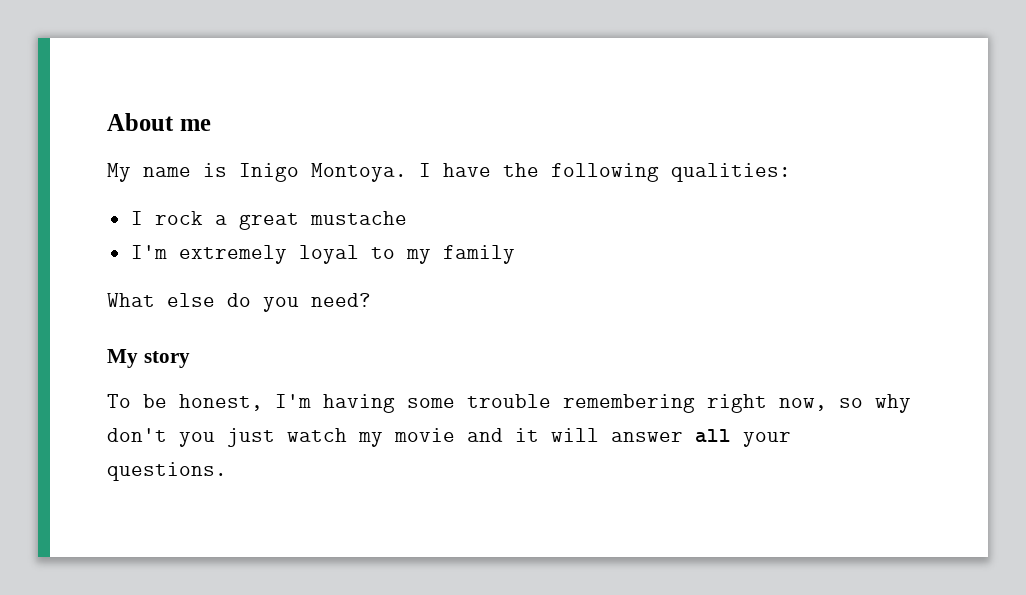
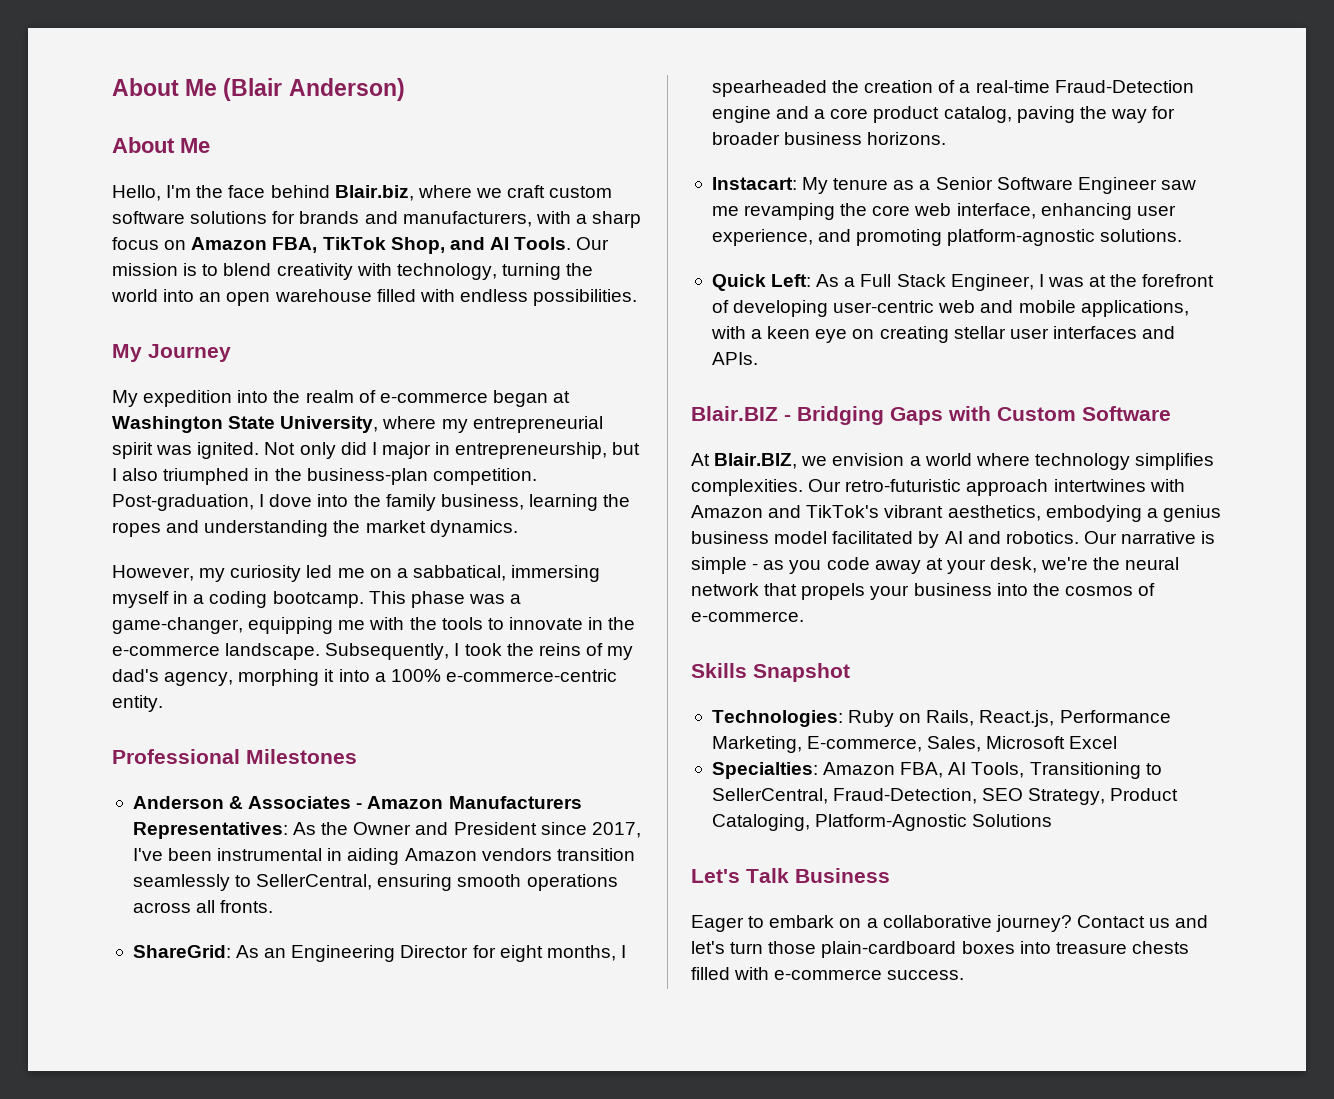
[107,113,211,131] [107,163,791,182] [130,211,407,230] [130,245,515,264] [107,293,371,312] [107,349,190,368] [107,394,911,413] [107,428,791,447] [107,462,227,481] About me // My name is Inigo Montoya. I have the following qualities: // I rock a great mustache // I'm extremely loyal to my family // What else do you need? // My story // To be honest, I'm having some trouble remembering right now, so why don't you just watch my movie and it will answer all your questions. -> [112,78,405,101] [112,137,210,153] [112,185,613,201] [112,211,642,228] [112,237,610,254] [112,263,594,280] [111,289,638,306] [112,344,231,362] [112,390,571,407] [112,416,603,433] [112,442,641,459] [112,468,537,485] [112,494,631,511] [112,520,518,537] [112,565,601,582] [112,591,522,608] [112,617,636,634] [112,643,634,660] [112,669,617,686] [112,695,163,712] [112,749,357,764] [132,796,582,809] [132,822,641,839] [132,848,635,865] [132,874,618,891] [132,900,274,913] [132,945,626,962] [711,80,1194,97] [711,106,1176,123] [711,132,947,145] [711,177,1196,194] [711,203,1176,220] [711,229,1183,246] [711,274,1215,291] [711,300,1189,317] [710,326,1176,343] [711,352,758,365] [691,406,1171,425] [691,453,1215,470] [691,479,1185,496] [691,505,1221,522] [691,531,1216,548] [691,557,1180,574] [691,583,1156,600] [691,611,804,622] [691,663,850,682] [711,710,1171,727] [711,736,1118,753] [711,762,1162,779] [711,788,1179,805] [711,814,1053,831] [691,868,890,883] [691,915,1209,932] [691,941,1189,958] [691,967,965,980] About Me (Blair Anderson) // About Me // Hello, I'm the face behind Blair.biz, where we craft custom software solutions for brands and manufacturers, with a sharp focus on Amazon FBA, TikTok Shop, and AI Tools. Our mission is to blend creativity with technology, turning the world into an open warehouse filled with endless possibilities. // My Journey // My expedition into the realm of e-commerce began at Washington State University, where my entrepreneurial spirit was ignited. Not only did I major in entrepreneurship, but I also triumphed in the business-plan competition. Post-graduation, I dove into the family business, learning the ropes and understanding the market dynamics. // However, my curiosity led me on a sabbatical, immersing myself in a coding bootcamp. This phase was a game-changer, equipping me with the tools to innovate in the e-commerce landscape. Subsequently, I took the reins of my dad's agency, morphing it into a 100% e-commerce-centric entity. // Professional Milestones // Anderson & Associates - Amazon Manufacturers Representatives: As the Owner and President since 2017, I've been instrumental in aiding Amazon vendors transition seamlessly to SellerCentral, ensuring smooth operations across all fronts. // ShareGrid: As an Engineering Director for eight months, I spearheaded the creation of a real-time Fraud-Detection engine and a core product catalog, paving the way for broader business horizons. // Instacart: My tenure as a Senior Software Engineer saw me revamping the core web interface, enhancing user experience, and promoting platform-agnostic solutions. // Quick Left: As a Full Stack Engineer, I was at the forefront of developing user-centric web and mobile applications, with a keen eye on creating stellar user interfaces and APIs. // Blair.BIZ - Bridging Gaps with Custom Software // At Blair.BIZ, we envision a world where technology simplifies complexities. Our retro-futuristic approach intertwines with Amazon and TikTok's vibrant aesthetics, embodying a genius business model facilitated by AI and robotics. Our narrative is simple - as you code away at your desk, we're the neural network that propels your business into the cosmos of e-commerce. // Skills Snapshot // Technologies: Ruby on Rails, React.js, Performance Marketing, E-commerce, Sales, Microsoft Excel // Specialties: Amazon FBA, AI Tools, Transitioning to SellerCentral, Fraud-Detection, SEO Strategy, Product Cataloging, Platform-Agnostic Solutions // Let's Talk Business // Eager to embark on a collaborative journey? Contact us and let's turn those plain-cardboard boxes into treasure chests filled with e-commerce success.

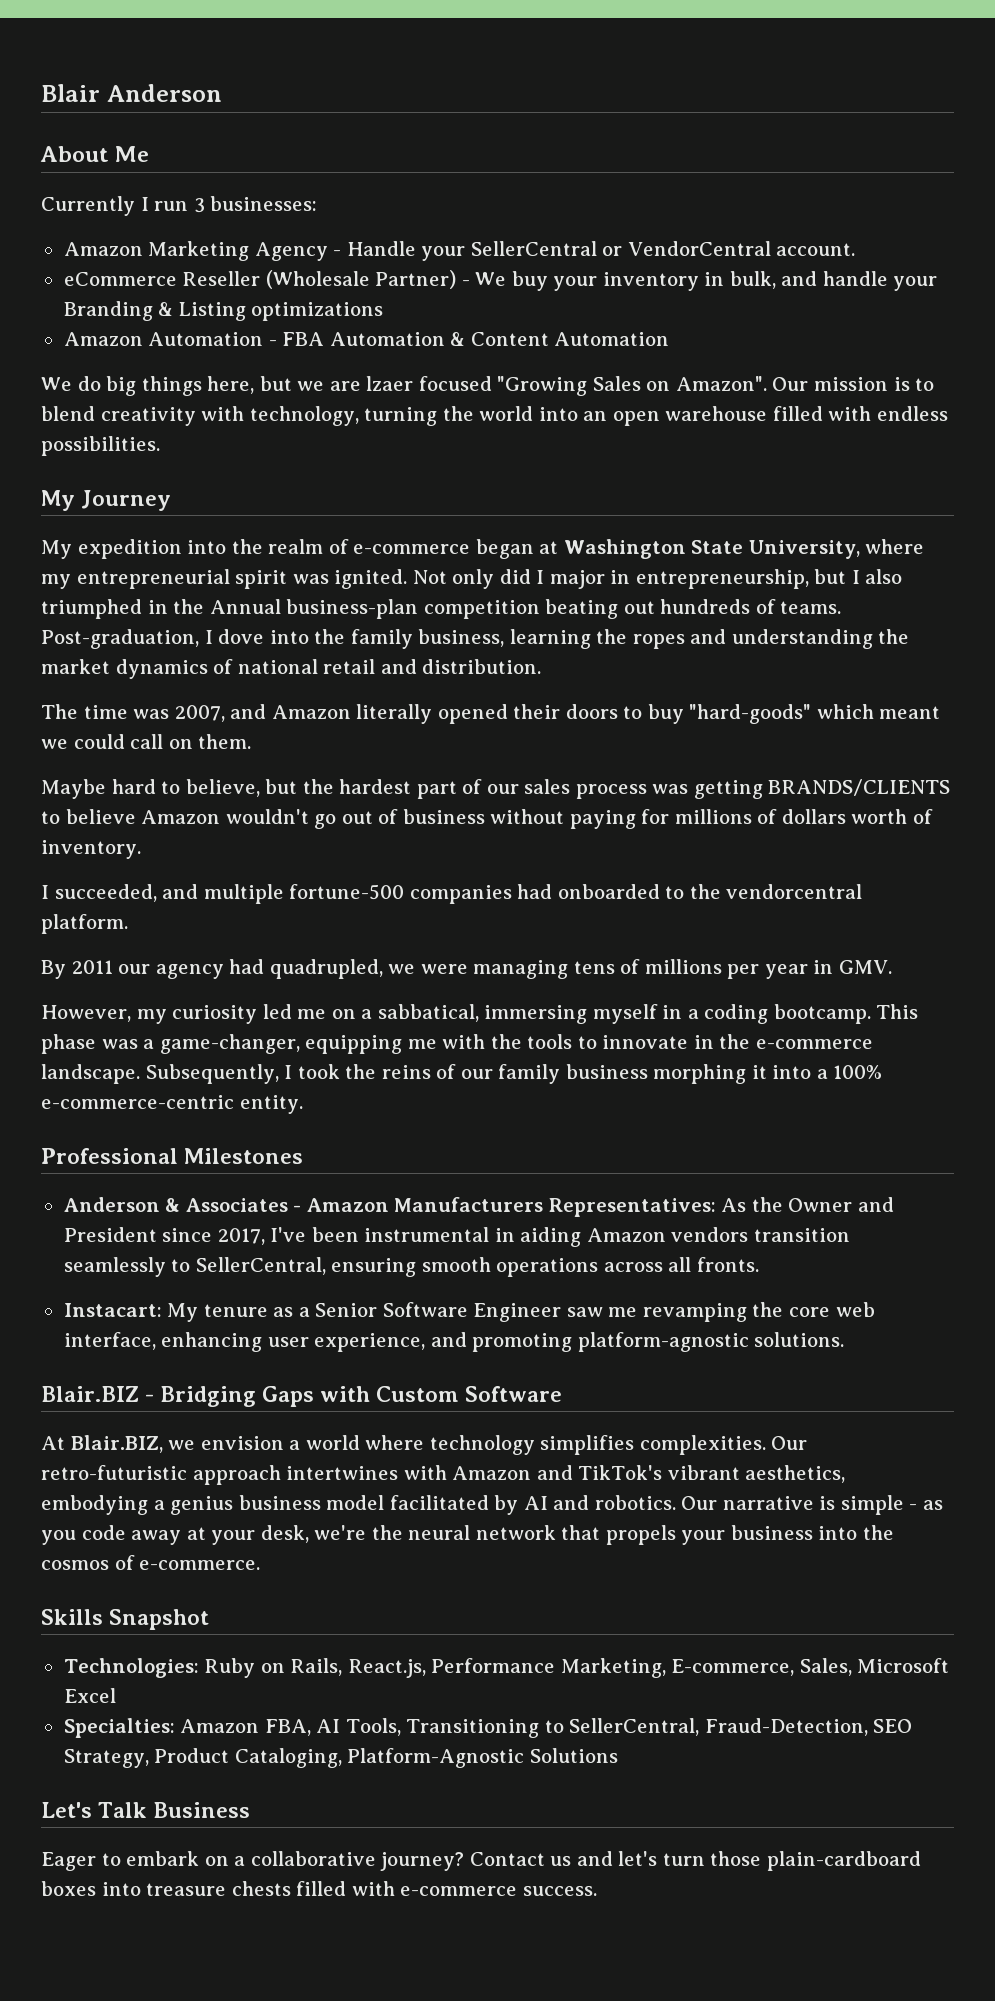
[112,78,405,101] [112,137,210,153] [112,185,613,201] [112,211,642,228] [112,237,572,254] About Me (Blair Anderson) // About Me // Hello, I'm the face behind Blair.biz, where we craft custom software solutions for brands and manufacturers, with a sharp focus on Amazon FBA, TikTok Shop, and AI Tools. -> [41,84,222,102] [40,146,150,162] [41,196,318,216] [63,241,856,261] [63,270,938,291] [63,301,384,321] [63,332,670,346] [41,376,767,396] Blair Anderson // About Me // Currently I run 3 businesses: // Amazon Marketing Agency - Handle your SellerCentral or VendorCentral account. // eCommerce Reseller (Wholesale Partner) - We buy your inventory in bulk, and handle your Branding & Listing optimizations // Amazon Automation - FBA Automation & Content Automation // We do big things here, but we are lzaer focused "Growing Sales on Amazon".
[306,468,537,485] business-plan competition. -> [209,599,842,619] Annual business-plan competition beating out hundreds of teams.
[429,520,518,537] dynamics. -> [115,659,542,679] [41,704,941,724] [41,734,252,749] [41,779,951,799] [41,809,934,829] [41,840,141,859] [41,884,863,904] [41,914,128,934] [41,959,893,979] dynamics of national retail and distribution. // The time was 2007, and Amazon literally opened their doors to buy "hard-goods" which meant we could call on them. // Maybe hard to believe, but the hardest part of our sales process was getting BRANDS/CLIENTS to believe Amazon wouldn't go out of business without paying for millions of dollars worth of inventory. // I succeeded, and multiple fortune-500 companies had onboarded to the vendorcentral platform. // By 2011 our agency had quadrupled, we were managing tens of millions per year in GMV.
[607,646,634,660] [112,669,234,686] my dad's agency, -> [460,1064,648,1084] our family business
[132,945,626,962] [711,80,1194,97] [711,106,1176,123] [711,132,947,145] // ShareGrid: As an Engineering Director for eight months, I spearheaded the creation of a real-time Fraud-Detection engine and a core product catalog, paving the way for broader business horizons. -> (759, 1264) none
[711,274,1215,291] [711,300,1189,317] [710,326,1176,343] [711,352,758,365] // Quick Left: As a Full Stack Engineer, I was at the forefront of developing user-centric web and mobile applications, with a keen eye on creating stellar user interfaces and APIs. -> (845, 1339) none

